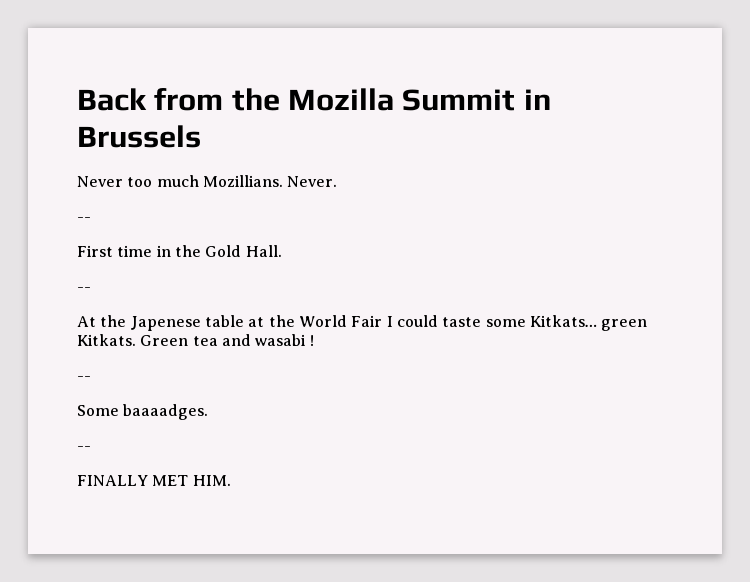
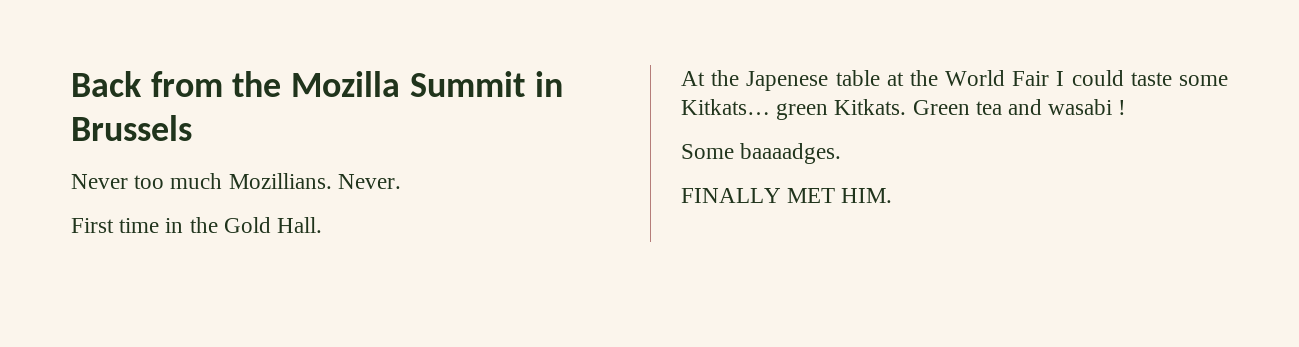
[77,217,91,222] // -- -> (401, 181) none
[77,287,91,292] // -- -> (323, 225) none
[77,376,91,381] // -- -> (1127, 107) none
[77,446,91,451] // -- -> (842, 153) none

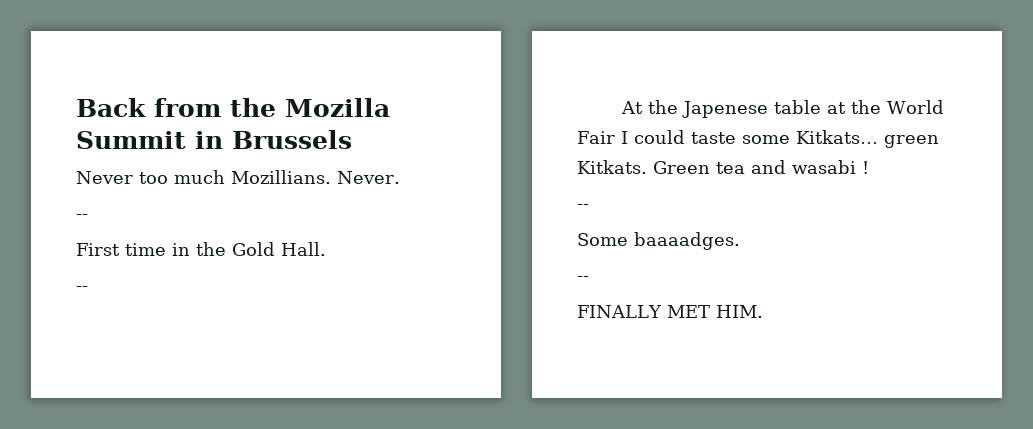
(401, 181) none -> [76,214,88,220] // --
(323, 225) none -> [76,286,88,292] // --
(1127, 107) none -> [577,204,589,210] // --
(842, 153) none -> [577,276,589,282] // --

